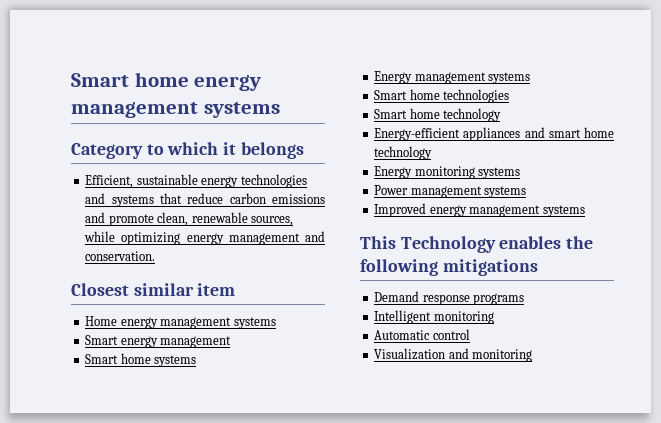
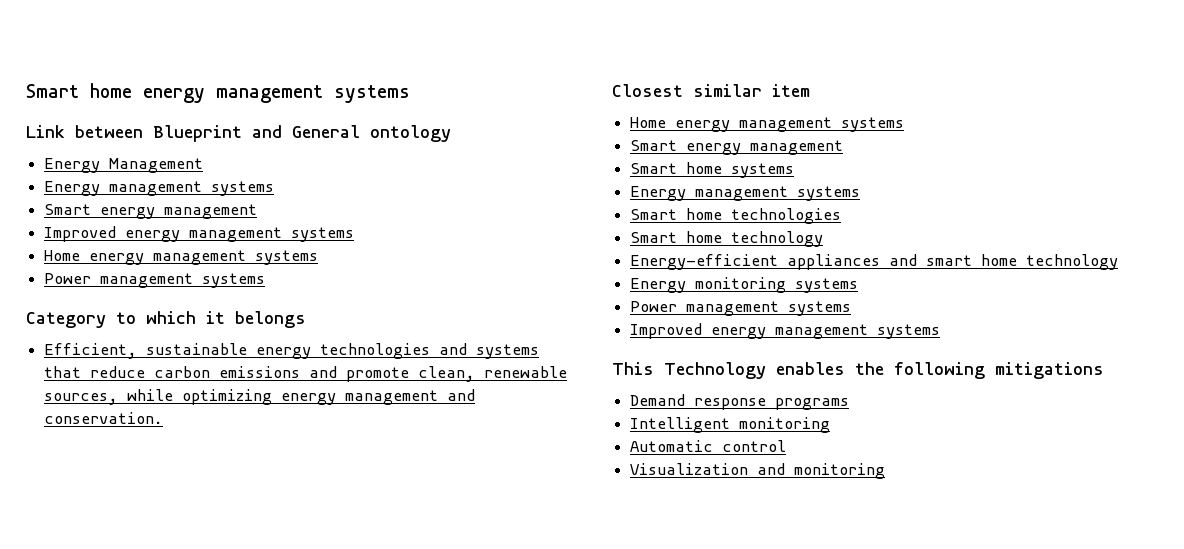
(280, 110) none -> [26,125,451,142] [44,158,204,173] [44,181,275,196] [44,204,258,219] [44,226,355,242] [44,250,319,265] [44,273,266,288] // Link between Blueprint and General ontology // Energy Management // Energy management systems // Smart energy management // Improved energy management systems // Home energy management systems // Power management systems

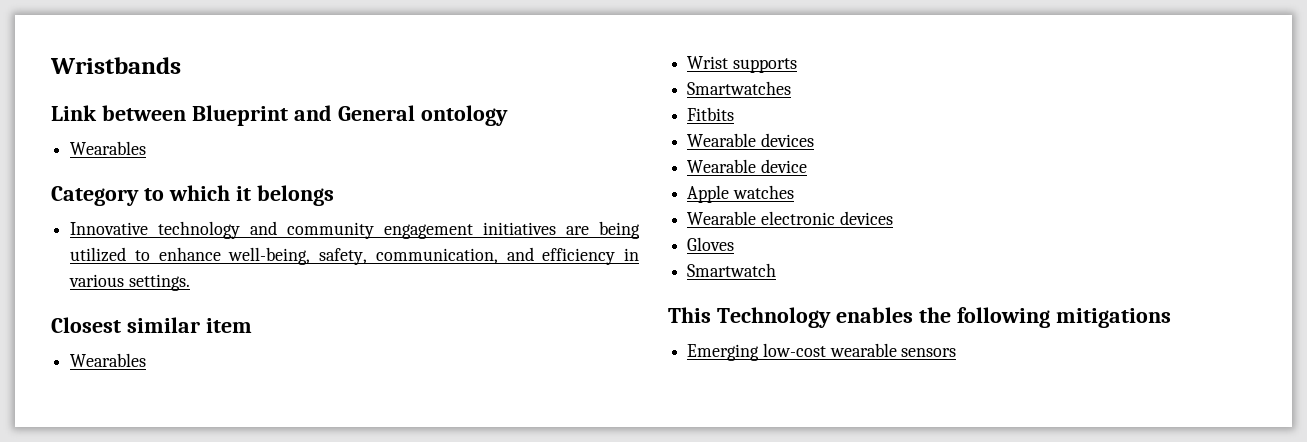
[26,83,410,103] Smart home energy management systems -> [50,57,181,74] Wristbands
[44,158,204,173] [44,181,275,196] [44,204,258,219] [44,226,355,242] [44,250,319,265] [44,273,266,288] Energy Management // Energy management systems // Smart energy management // Improved energy management systems // Home energy management systems // Power management systems -> [70,141,147,155] Wearables
[44,343,540,359] [44,366,568,382] [44,389,476,405] [44,412,164,424] [612,84,810,97] [630,117,905,132] [630,140,844,155] [630,162,795,178] [630,186,861,201] [630,208,842,224] [630,231,824,247] [630,254,1119,270] [630,277,859,293] [630,301,852,316] [630,323,941,339] Efficient, sustainable energy technologies and systems that reduce carbon emissions and promote clean, renewable sources, while optimizing energy management and conservation. // Closest similar item // Home energy management systems // Smart energy management // Smart home systems // Energy management systems // Smart home technologies // Smart home technology // Energy-efficient appliances and smart home technology // Energy monitoring systems // Power management systems // Improved energy management systems -> [70,221,641,239] [70,247,639,265] [69,274,190,291] [51,317,252,333] [70,353,147,367] [687,56,797,73] [687,81,792,95] [687,107,735,121] [687,133,814,147] [687,159,807,173] [687,185,794,203] [687,211,893,225] [687,237,735,251] [687,263,777,277] Innovative technology and community engagement initiatives are being utilized to enhance well-being, safety, communication, and efficiency in various settings. // Closest similar item // Wearables // Wrist supports // Smartwatches // Fitbits // Wearable devices // Wearable device // Apple watches // Wearable electronic devices // Gloves // Smartwatch
[630,394,850,410] [630,417,831,433] [630,440,787,452] [630,463,886,479] Demand response programs // Intelligent monitoring // Automatic control // Visualization and monitoring -> [687,343,957,361] Emerging low-cost wearable sensors

